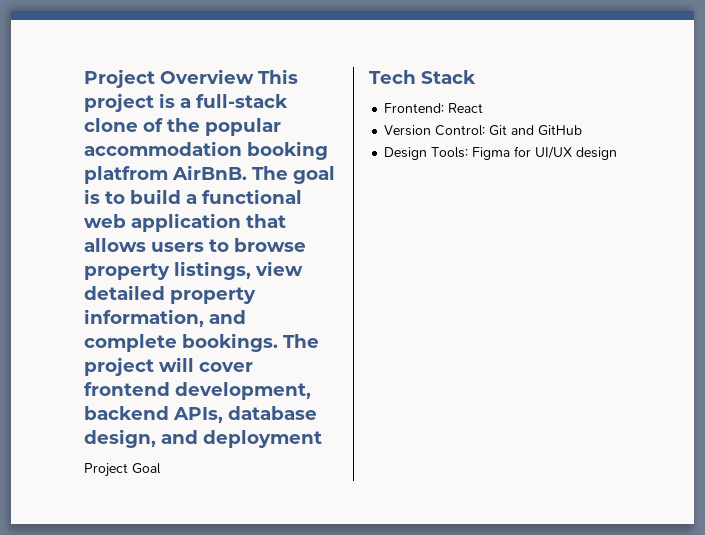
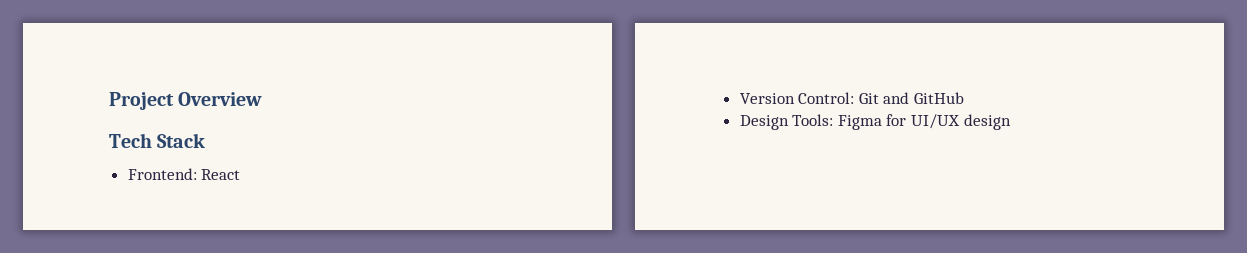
[258,69,298,84] [84,93,288,112] [84,118,281,136] [84,141,328,160] [84,165,335,184] [84,189,302,204] [84,213,286,232] [84,238,306,252] [84,261,303,280] [84,285,256,304] [84,309,246,327] [84,333,319,352] [84,357,253,376] [84,382,311,400] [84,406,317,423] [84,429,322,448] [84,463,161,477] This project is a full-stack clone of the popular accommodation booking platfrom AirBnB. The goal is to build a functional web application that allows users to browse property listings, view detailed property information, and complete bookings. The project will cover frontend development, backend APIs, database design, and deployment // Project Goal -> (263, 99) none

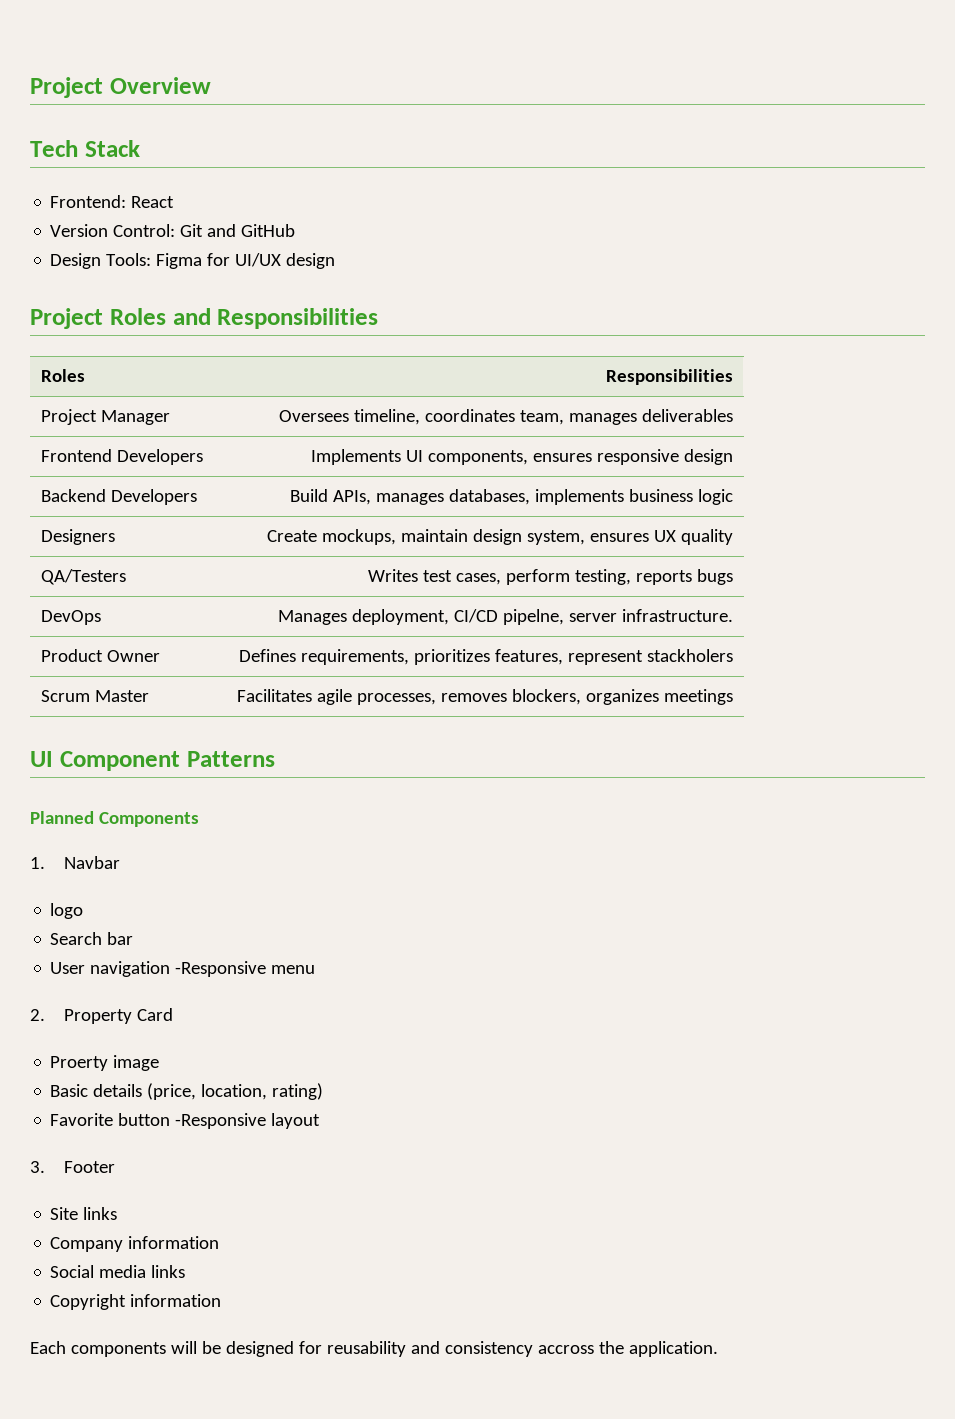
(1011, 122) none -> [30,308,379,329] [40,369,85,382] [606,369,734,385] [40,409,170,425] [279,409,734,425] [40,449,203,465] [311,449,734,465] [40,489,197,505] [290,489,734,505] [40,529,115,545] [267,529,734,545] [40,569,126,585] [368,569,734,585] [40,610,101,625] [278,609,734,625] [40,649,160,662] [239,649,734,665] [40,690,149,702] [237,689,734,705] [30,751,275,771] [30,811,199,827] [30,856,120,869] [50,903,84,919] [50,932,134,945] [50,961,316,977] [30,1008,173,1024] [50,1055,160,1071] [50,1083,324,1100] [50,1113,321,1129] [30,1161,115,1173] [50,1207,118,1220] [50,1236,220,1252] [50,1265,186,1278] [50,1294,222,1310] [30,1341,718,1357] // Project Roles and Responsibilities // Roles | Responsibilities // Project Manager | Oversees timeline, coordinates team, manages deliverables // Frontend Developers | Implements UI components, ensures responsive design // Backend Developers | Build APIs, manages databases, implements business logic // Designers | Create mockups, maintain design system, ensures UX quality // QA/Testers | Writes test cases, perform testing, reports bugs // DevOps | Manages deployment, CI/CD pipelne, server infrastructure. // Product Owner | Defines requirements, prioritizes features, represent stackholers // Scrum Master | Facilitates agile processes, removes blockers, organizes meetings // UI Component Patterns // Planned Components // 1. Navbar // logo // Search bar // User navigation -Responsive menu // 2. Property Card // Proerty image // Basic details (price, location, rating) // Favorite button -Responsive layout // 3. Footer // Site links // Company information // Social media links // Copyright information // Each components will be designed for reusability and consistency accross the application.

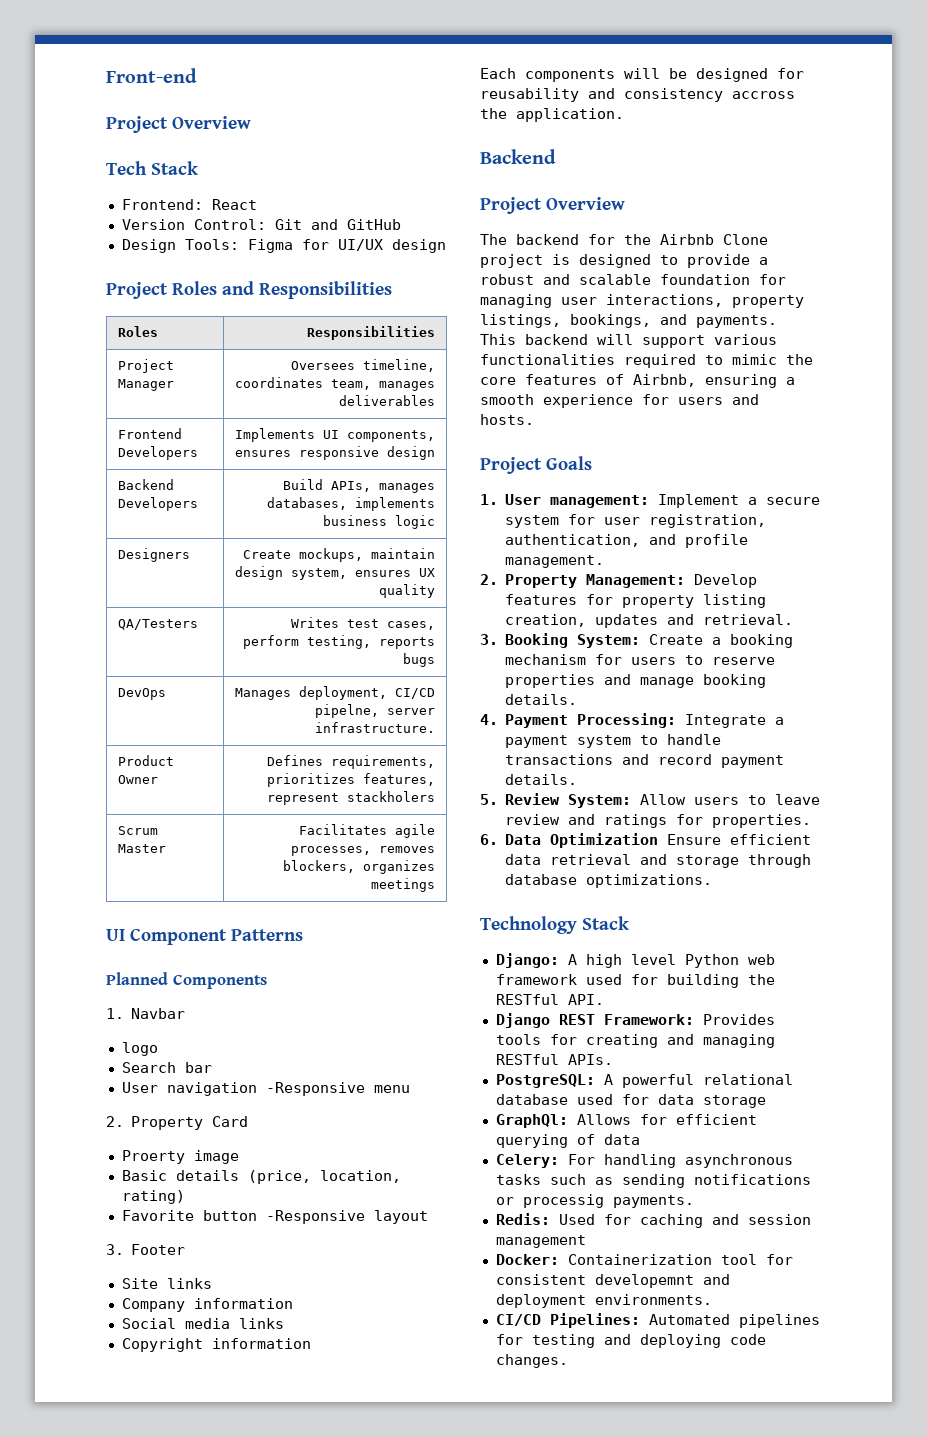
(30, 87) none -> [106,68,197,83] Front-end //
(718, 1349) none -> [480,149,556,164] [480,197,626,214] [480,234,768,245] [480,254,768,268] [480,274,786,285] [480,294,804,308] [480,314,777,328] [480,334,777,348] [480,354,813,368] [480,374,795,388] [480,394,759,408] [480,414,534,425] [480,456,593,474] [480,494,821,508] [505,514,767,528] [505,534,749,548] [505,555,605,568] [480,574,758,588] [505,594,767,608] [505,614,794,628] [480,633,794,648] [505,654,776,665] [505,674,767,688] [505,694,578,705] [480,713,785,728] [505,734,722,748] [505,754,785,768] [505,774,578,785] [480,793,821,808] [505,814,812,828] [480,833,812,848] [505,854,812,868] [505,874,713,888] [480,916,630,934] [495,953,775,968] [495,974,775,988] [495,994,604,1005] [495,1013,775,1028] [495,1034,775,1048] [495,1054,613,1065] [495,1074,793,1088] [495,1094,766,1108] [495,1114,757,1128] [495,1134,640,1148] [495,1154,793,1168] [495,1174,811,1188] [495,1194,694,1208] [495,1213,811,1228] [495,1235,586,1248] [495,1254,793,1265] [495,1274,730,1288] [495,1294,712,1308] [495,1313,820,1328] [495,1334,766,1348] [495,1354,568,1368] // Backend // Project Overview // The backend for the Airbnb Clone project is designed to provide a robust and scalable foundation for managing user interactions, property listings, bookings, and payments. This backend will support various functionalities required to mimic the core features of Airbnb, ensuring a smooth experience for users and hosts. // Project Goals // 1. User management: Implement a secure system for user registration, authentication, and profile management. // 2. Property Management: Develop features for property listing creation, updates and retrieval. // 3. Booking System: Create a booking mechanism for users to reserve properties and manage booking details. // 4. Payment Processing: Integrate a payment system to handle transactions and record payment details. // 5. Review System: Allow users to leave review and ratings for properties. // 6. Data Optimization Ensure efficient data retrieval and storage through database optimizations. // Technology Stack // Django: A high level Python web framework used for building the RESTful API. // Django REST Framework: Provides tools for creating and managing RESTful APIs. // PostgreSQL: A powerful relational database used for data storage // GraphQl: Allows for efficient querying of data // Celery: For handling asynchronous tasks such as sending notifications or processig payments. // Redis: Used for caching and session management // Docker: Containerization tool for consistent developemnt and deployment environments. // CI/CD Pipelines: Automated pipelines for testing and deploying code changes.

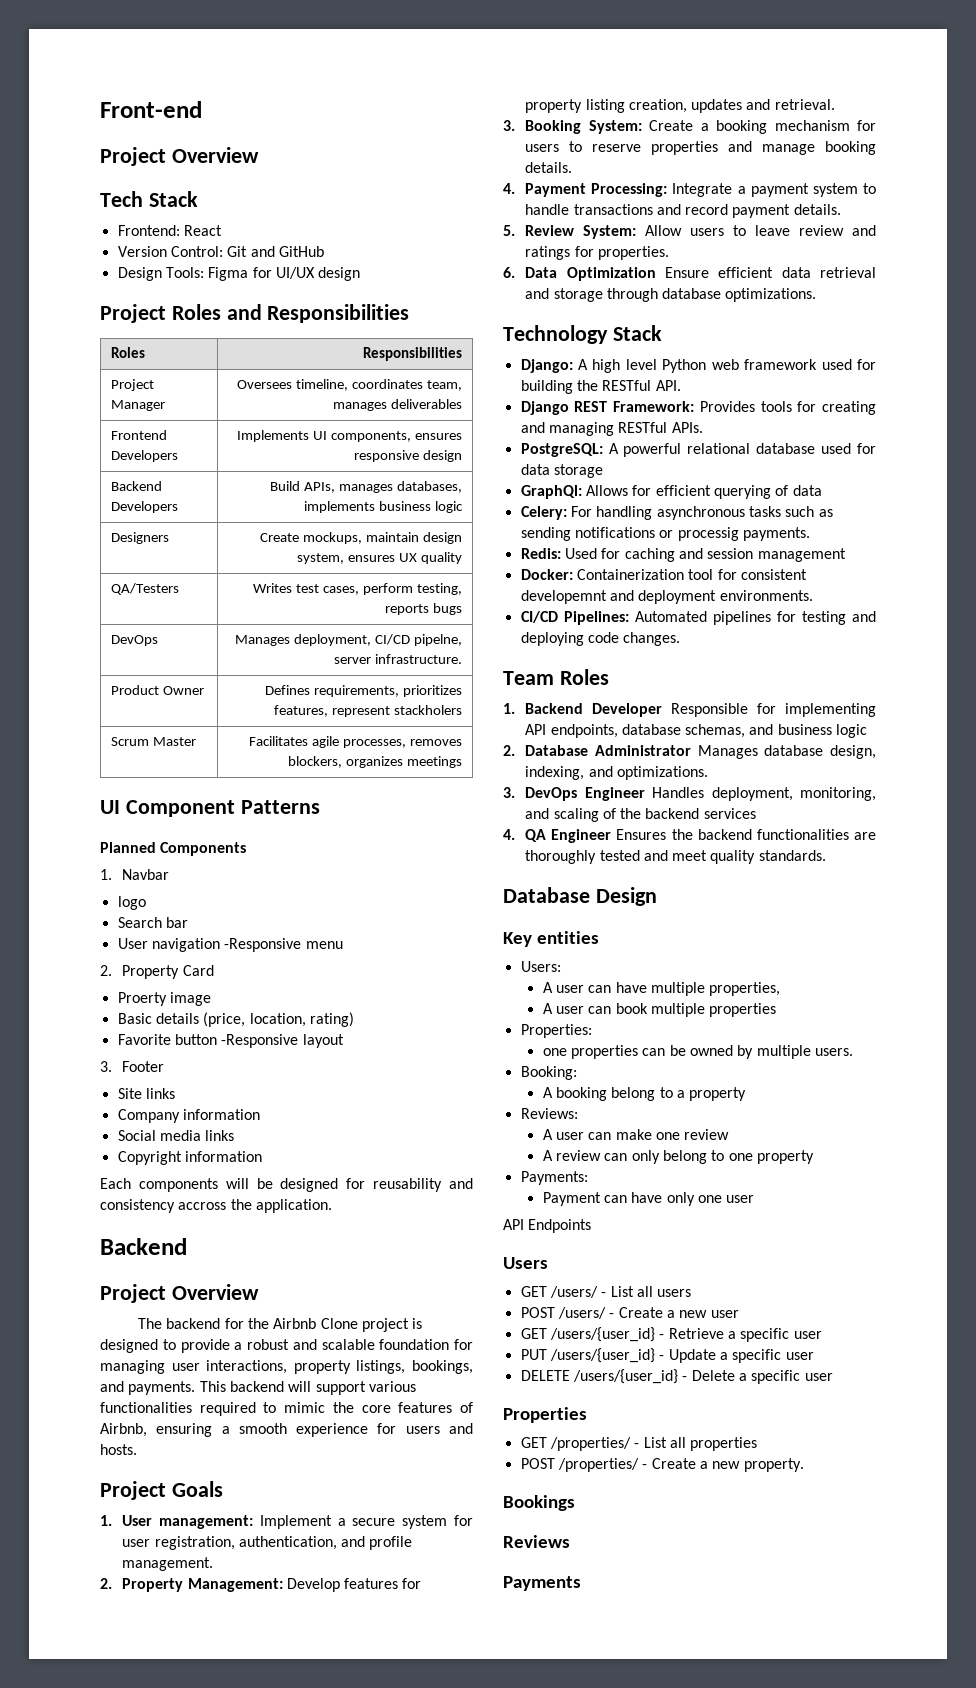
(568, 1361) none -> [503,669,609,685] [503,703,876,717] [525,724,868,738] [503,745,876,759] [525,766,708,780] [503,787,876,801] [525,808,756,822] [503,829,876,843] [525,850,826,864] [503,887,657,906] [503,931,599,947] [520,961,561,972] [542,982,781,996] [542,1003,777,1017] [520,1024,592,1038] [542,1045,854,1059] [520,1066,577,1080] [542,1087,747,1101] [520,1108,578,1119] [542,1129,730,1140] [542,1150,815,1164] [520,1171,588,1185] [542,1192,755,1206] [503,1219,592,1233] [503,1257,548,1269] [520,1286,692,1298] [520,1307,739,1319] [520,1327,822,1342] [520,1348,814,1363] [520,1369,833,1384] [503,1407,587,1423] [520,1437,758,1451] [520,1458,804,1472] [503,1495,575,1511] [503,1535,570,1548] [503,1576,581,1591] // Team Roles // 1. Backend Developer Responsible for implementing API endpoints, database schemas, and business logic // 2. Database Administrator Manages database design, indexing, and optimizations. // 3. DevOps Engineer Handles deployment, monitoring, and scaling of the backend services // 4. QA Engineer Ensures the backend functionalities are thoroughly tested and meet quality standards. // Database Design // Key entities // Users: // A user can have multiple properties, // A user can book multiple properties // Properties: // one properties can be owned by multiple users. // Booking: // A booking belong to a property // Reviews: // A user can make one review // A review can only belong to one property // Payments: // Payment can have only one user // API Endpoints // Users // GET /users/ - List all users // POST /users/ - Create a new user // GET /users/{user_id} - Retrieve a specific user // PUT /users/{user_id} - Update a specific user // DELETE /users/{user_id} - Delete a specific user // Properties // GET /properties/ - List all properties // POST /properties/ - Create a new property. // Bookings // Reviews // Payments

